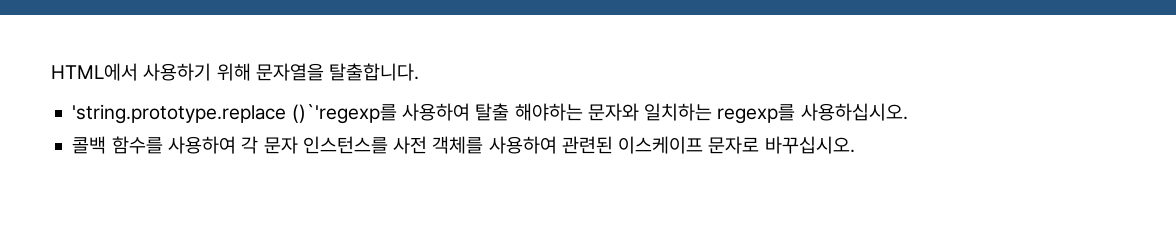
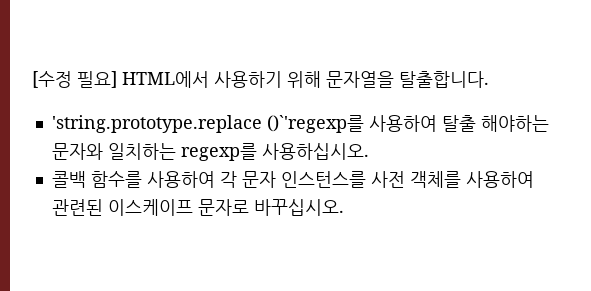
(51, 72) none -> [32,71,117,88] [수정 필요]

